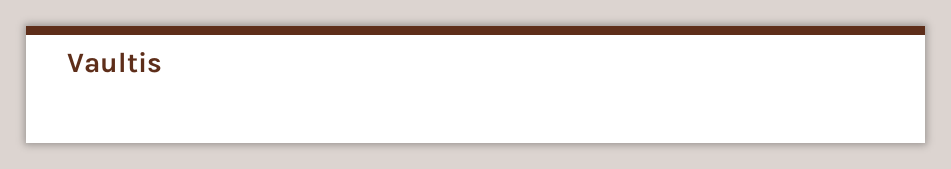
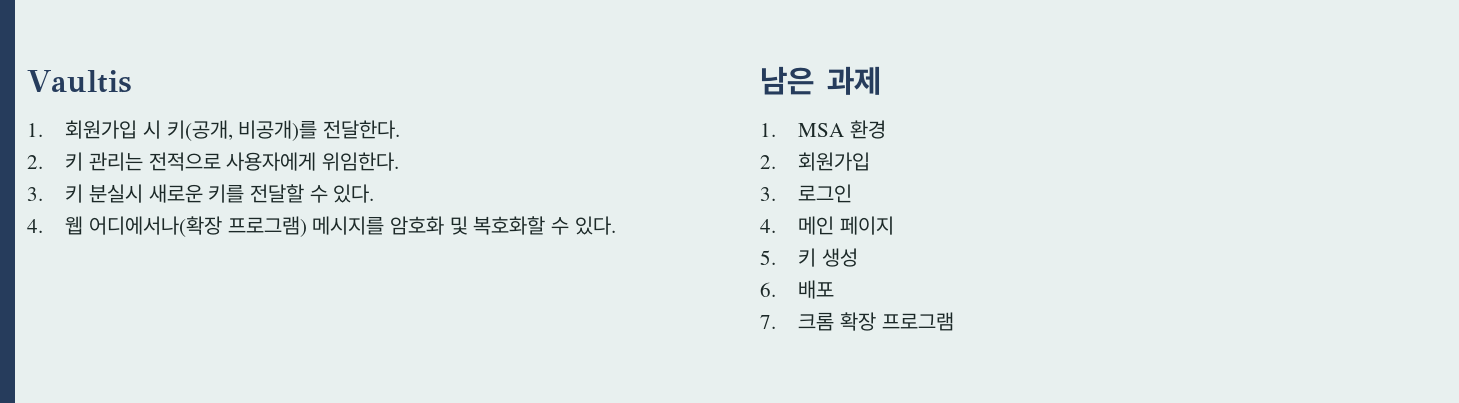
(162, 62) none -> [27,120,400,141] [27,152,399,171] [27,184,375,203] [27,216,616,237] [760,66,881,95] [760,120,886,139] [760,152,871,171] [760,184,853,203] [760,216,894,235] [760,248,858,267] [760,280,835,299] [760,312,954,331] // 1. 회원가입 시 키(공개, 비공개)를 전달한다. // 2. 키 관리는 전적으로 사용자에게 위임한다. // 3. 키 분실시 새로운 키를 전달할 수 있다. // 4. 웹 어디에서나(확장 프로그램) 메시지를 암호화 및 복호화할 수 있다. // 남은 과제 // 1. MSA 환경 // 2. 회원가입 // 3. 로그인 // 4. 메인 페이지 // 5. 키 생성 // 6. 배포 // 7. 크롬 확장 프로그램

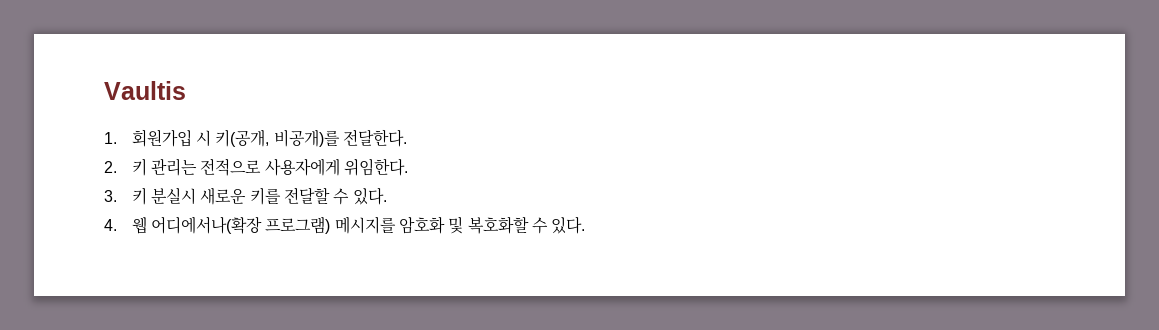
[760,66,881,95] [760,120,886,139] [760,152,871,171] [760,184,853,203] [760,216,894,235] [760,248,858,267] [760,280,835,299] [760,312,954,331] // 남은 과제 // 1. MSA 환경 // 2. 회원가입 // 3. 로그인 // 4. 메인 페이지 // 5. 키 생성 // 6. 배포 // 7. 크롬 확장 프로그램 -> (586, 225) none

